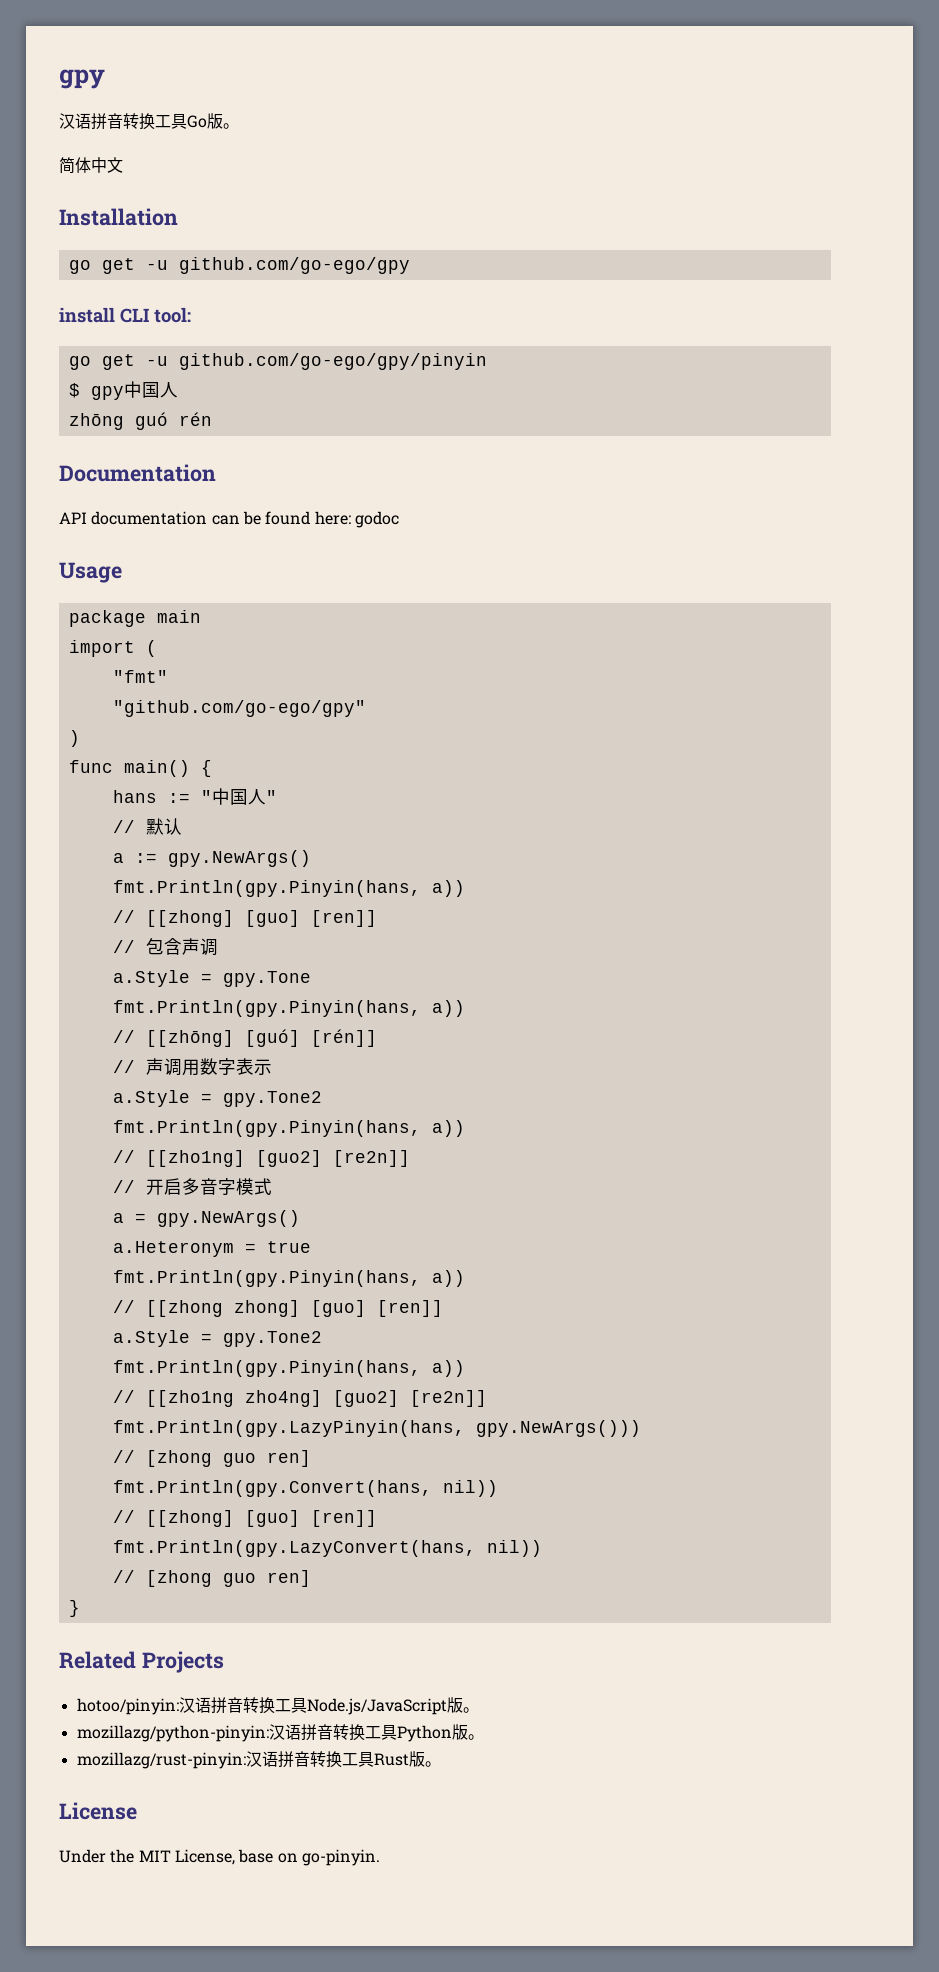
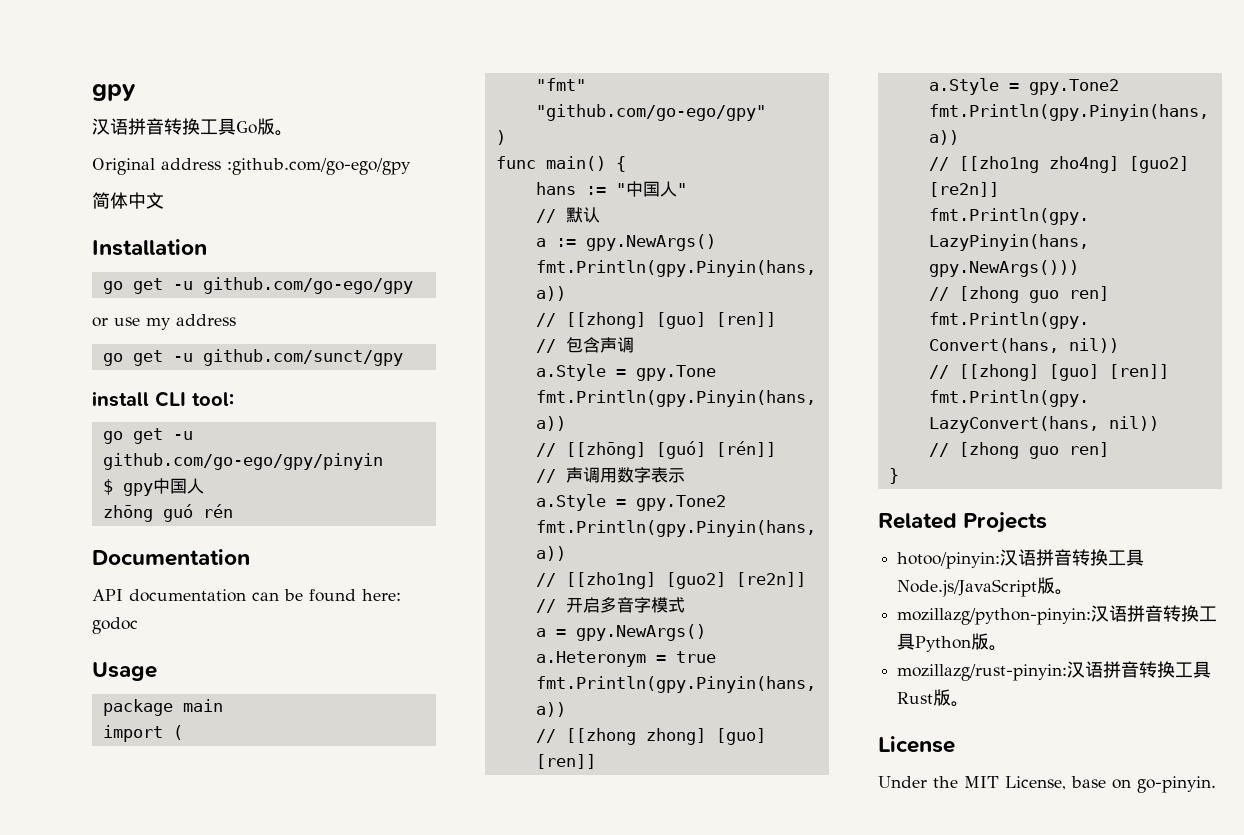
(239, 126) none -> [92,158,411,175] // Original address :github.com/go-ego/gpy
(410, 265) none -> [92,314,236,330] [102,349,403,366] // or use my address // go get -u github.com/sunct/gpy

